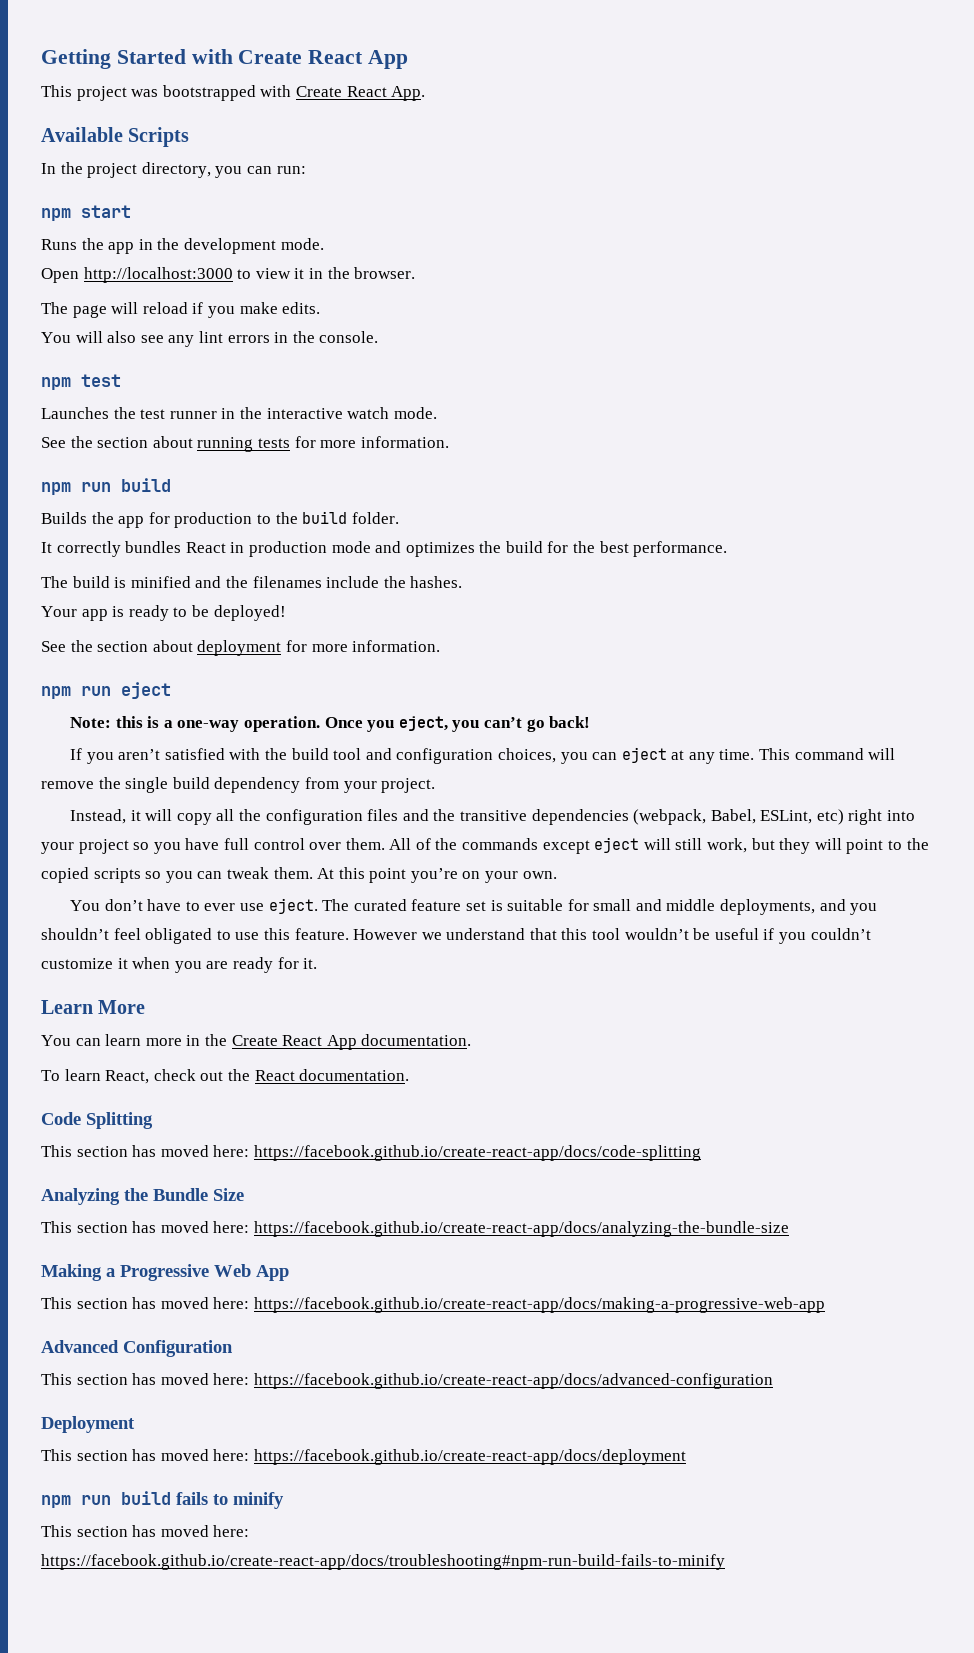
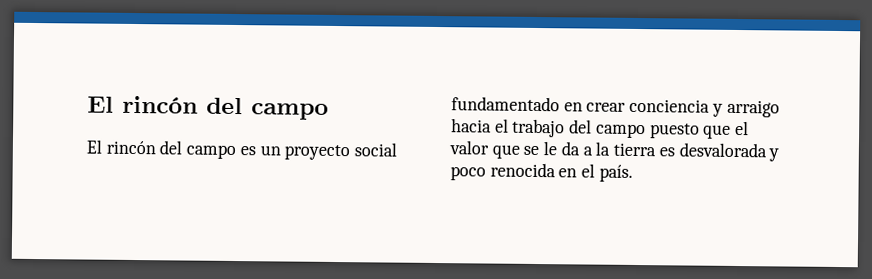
[41,49,409,69] [41,85,426,101] [41,127,190,147] [41,162,306,178] [41,205,131,221] [41,238,324,254] [41,267,416,283] [41,302,321,318] [41,331,379,347] [41,374,121,390] [41,407,437,419] [41,436,449,452] [41,478,171,495] [41,511,399,528] [41,541,728,557] [41,576,463,588] [41,605,286,621] [41,640,441,656] [41,682,171,699] [70,716,591,732] [70,747,896,764] [41,777,436,793] [70,809,916,825] [41,837,929,854] [41,867,557,883] [70,898,878,915] [41,928,871,944] [41,957,318,973] [41,1000,146,1014] [41,1034,472,1050] [41,1069,410,1084] [41,1112,153,1129] [41,1145,701,1161] [41,1188,244,1205] [41,1221,789,1237] [41,1264,289,1281] [41,1297,825,1313] [41,1340,233,1357] [41,1373,773,1389] [41,1416,135,1433] [41,1449,686,1465] [41,1491,284,1509] [41,1525,250,1537] [41,1554,725,1570] Getting Started with Create React App // This project was bootstrapped with Create React App. // Available Scripts // In the project directory, you can run: // npm start // Runs the app in the development mode. // Open http://localhost:3000 to view it in the browser. // The page will reload if you make edits. // You will also see any lint errors in the console. // npm test // Launches the test runner in the interactive watch mode. // See the section about running tests for more information. // npm run build // Builds the app for production to the build folder. // It correctly bundles React in production mode and optimizes the build for the best performance. // The build is minified and the filenames include the hashes. // Your app is ready to be deployed! // See the section about deployment for more information. // npm run eject // Note: this is a one-way operation. Once you eject, you can’t go back! // If you aren’t satisfied with the build tool and configuration choices, you can eject at any time. This command will remove the single build dependency from your project. // Instead, it will copy all the configuration files and the transitive dependencies (webpack, Babel, ESLint, etc) right into your project so you have full control over them. All of the commands except eject will still work, but they will point to the copied scripts so you can tweak them. At this point you’re on your own. // You don’t have to ever use eject. The curated feature set is suitable for small and middle deployments, and you shouldn’t feel obligated to use this feature. However we understand that this tool wouldn’t be useful if you couldn’t customize it when you are ready for it. // Learn More // You can learn more in the Create React App documentation. // To learn React, check out the React documentation. // Code Splitting // This section has moved here: https://facebook.github.io/create-react-app/docs/code-splitting // Analyzing the Bundle Size // This section has moved here: https://facebook.github.io/create-react-app/docs/analyzing-the-bundle-size // Making a Progressive Web App // This section has moved here: https://facebook.github.io/create-react-app/docs/making-a-progressive-web-app // Advanced Configuration // This section has moved here: https://facebook.github.io/create-react-app/docs/advanced-configuration // Deployment // This section has moved here: https://facebook.github.io/create-react-app/docs/deployment // npm run build fails to minify // This section has moved here: https://facebook.github.io/create-react-app/docs/troubleshooting#npm-run-build-fails-to-minify -> [87,95,329,120] [86,139,398,161] [451,96,780,118] [451,118,750,139] [449,140,780,162] [450,162,633,182] El rincón del campo // El rincón del campo es un proyecto social fundamentado en crear conciencia y arraigo hacia el trabajo del campo puesto que el valor que se le da a la tierra es desvalorada y poco renocida en el país.

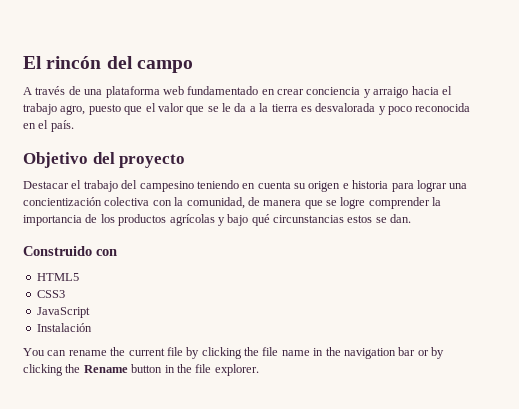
[86,139,398,161] El rincón del campo es un proyecto social -> [23,86,184,98] A través de una plataforma web
[569,119,646,139] del campo -> [60,105,86,115] agro,
[489,162,556,178] renocida -> [415,103,471,112] reconocida
(633, 173) none -> [23,152,186,168] [23,180,468,192] [23,197,442,209] [23,214,412,226] [23,246,117,256] [36,273,79,281] [36,290,65,298] [36,307,90,318] [36,323,92,332] [23,347,444,359] [23,364,259,376] // Objetivo del proyecto // Destacar el trabajo del campesino teniendo en cuenta su origen e historia para lograr una concientización colectiva con la comunidad, de manera que se logre comprender la importancia de los productos agrícolas y bajo qué circunstancias estos se dan. // Construido con // HTML5 // CSS3 // JavaScript // Instalación // You can rename the current file by clicking the file name in the navigation bar or by clicking the Rename button in the file explorer.

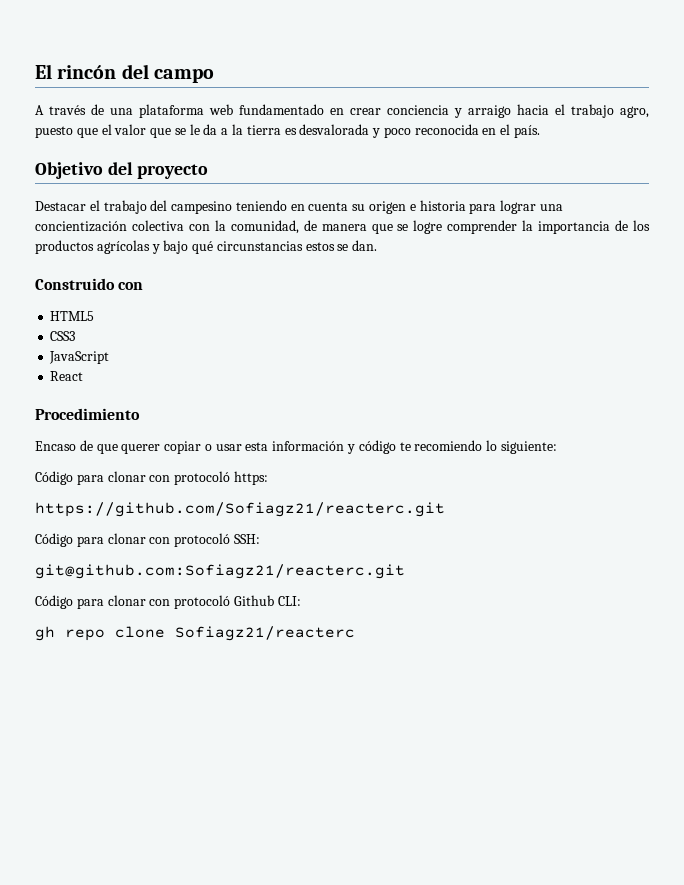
[36,323,92,332] [23,347,444,359] [23,364,259,376] Instalación // You can rename the current file by clicking the file name in the navigation bar or by clicking the Rename button in the file explorer. -> [50,371,84,381] [35,408,140,420] [35,440,557,454] [35,471,268,485] [35,502,445,517] [35,533,260,547] [35,564,405,579] [35,595,301,609] [35,626,355,641] React // Procedimiento // Encaso de que querer copiar o usar esta información y código te recomiendo lo siguiente: // Código para clonar con protocoló https: // https://github.com/Sofiagz21/reacterc.git // Código para clonar con protocoló SSH: // git@github.com:Sofiagz21/reacterc.git // Código para clonar con protocoló Github CLI: // gh repo clone Sofiagz21/reacterc

